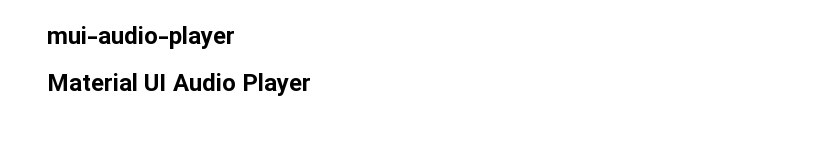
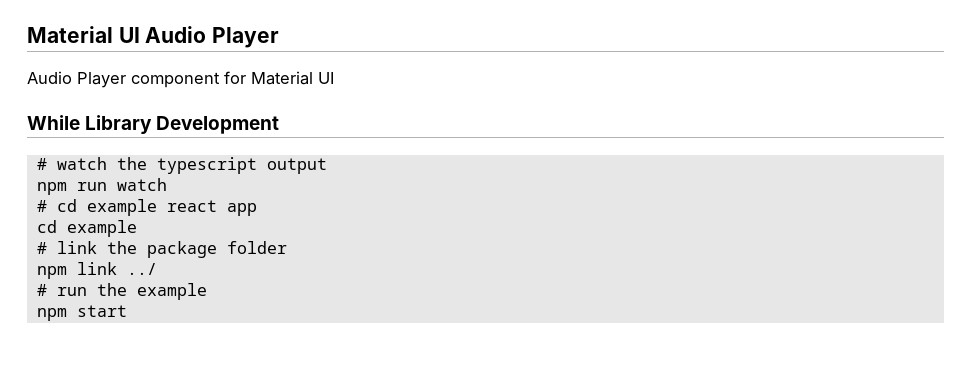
[47,26,235,49] mui-audio-player // -> (27, 34) none
(312, 84) none -> [27,71,334,88] [27,115,280,134] [36,157,327,174] [36,178,167,195] [36,199,257,216] [36,220,137,237] [36,241,287,258] [36,262,157,279] [36,283,207,300] [36,305,127,321] // Audio Player component for Material UI // While Library Development // # watch the typescript output // npm run watch // # cd example react app // cd example // # link the package folder // npm link ../ // # run the example // npm start

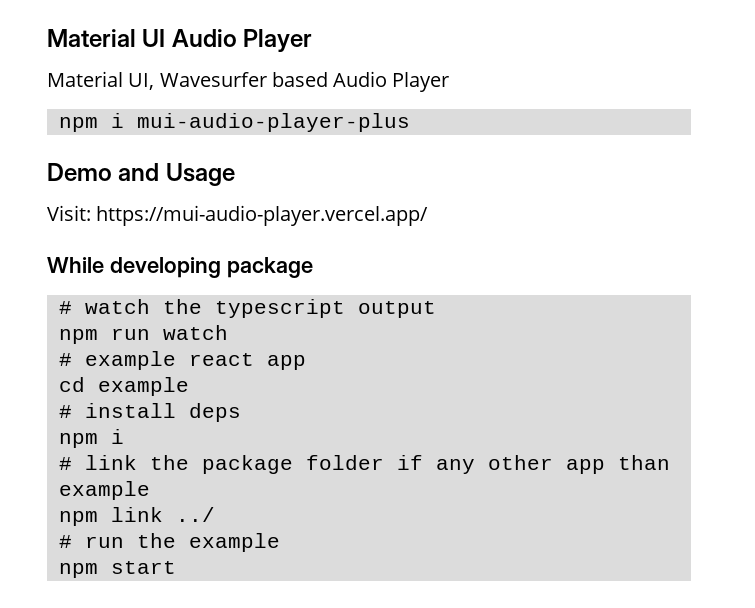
[27,71,334,88] Audio Player component for Material UI -> [47,71,450,92] [58,113,410,132] [47,163,235,186] [47,205,429,226] Material UI, Wavesurfer based Audio Player // npm i mui-audio-player-plus // Demo and Usage // Visit: https://mui-audio-player.vercel.app/
[85,115,280,134] Library Development -> [109,257,313,278] developing package
[56,199,77,212] cd -> (72, 359) none
(137, 228) none -> [58,403,241,422] [58,429,124,448] // # install deps // npm i
(287, 247) none -> [396,455,670,474] [58,481,150,500] if any other app than example

